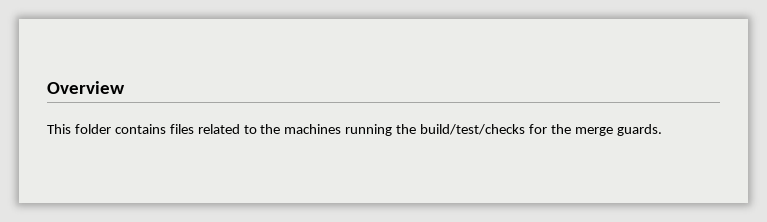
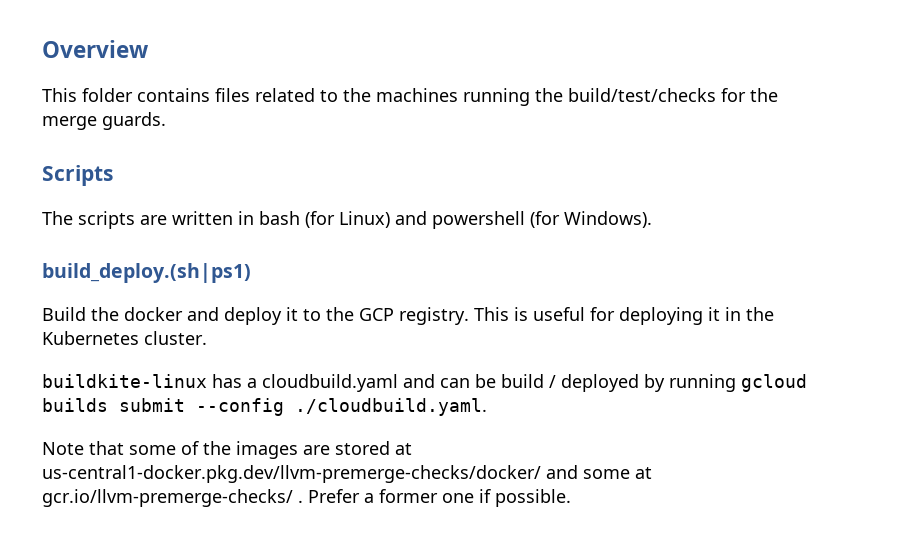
(662, 130) none -> [42,165,113,186] [42,211,652,229] [42,263,251,283] [42,307,774,325] [42,331,207,345] [42,374,807,392] [42,398,487,416] [42,441,412,459] [42,465,652,483] [42,489,571,507] // Scripts // The scripts are written in bash (for Linux) and powershell (for Windows). // build_deploy.(sh|ps1) // Build the docker and deploy it to the GCP registry. This is useful for deploying it in the Kubernetes cluster. // buildkite-linux has a cloudbuild.yaml and can be build / deployed by running gcloud builds submit --config ./cloudbuild.yaml. // Note that some of the images are stored at us-central1-docker.pkg.dev/llvm-premerge-checks/docker/ and some at gcr.io/llvm-premerge-checks/ . Prefer a former one if possible.

